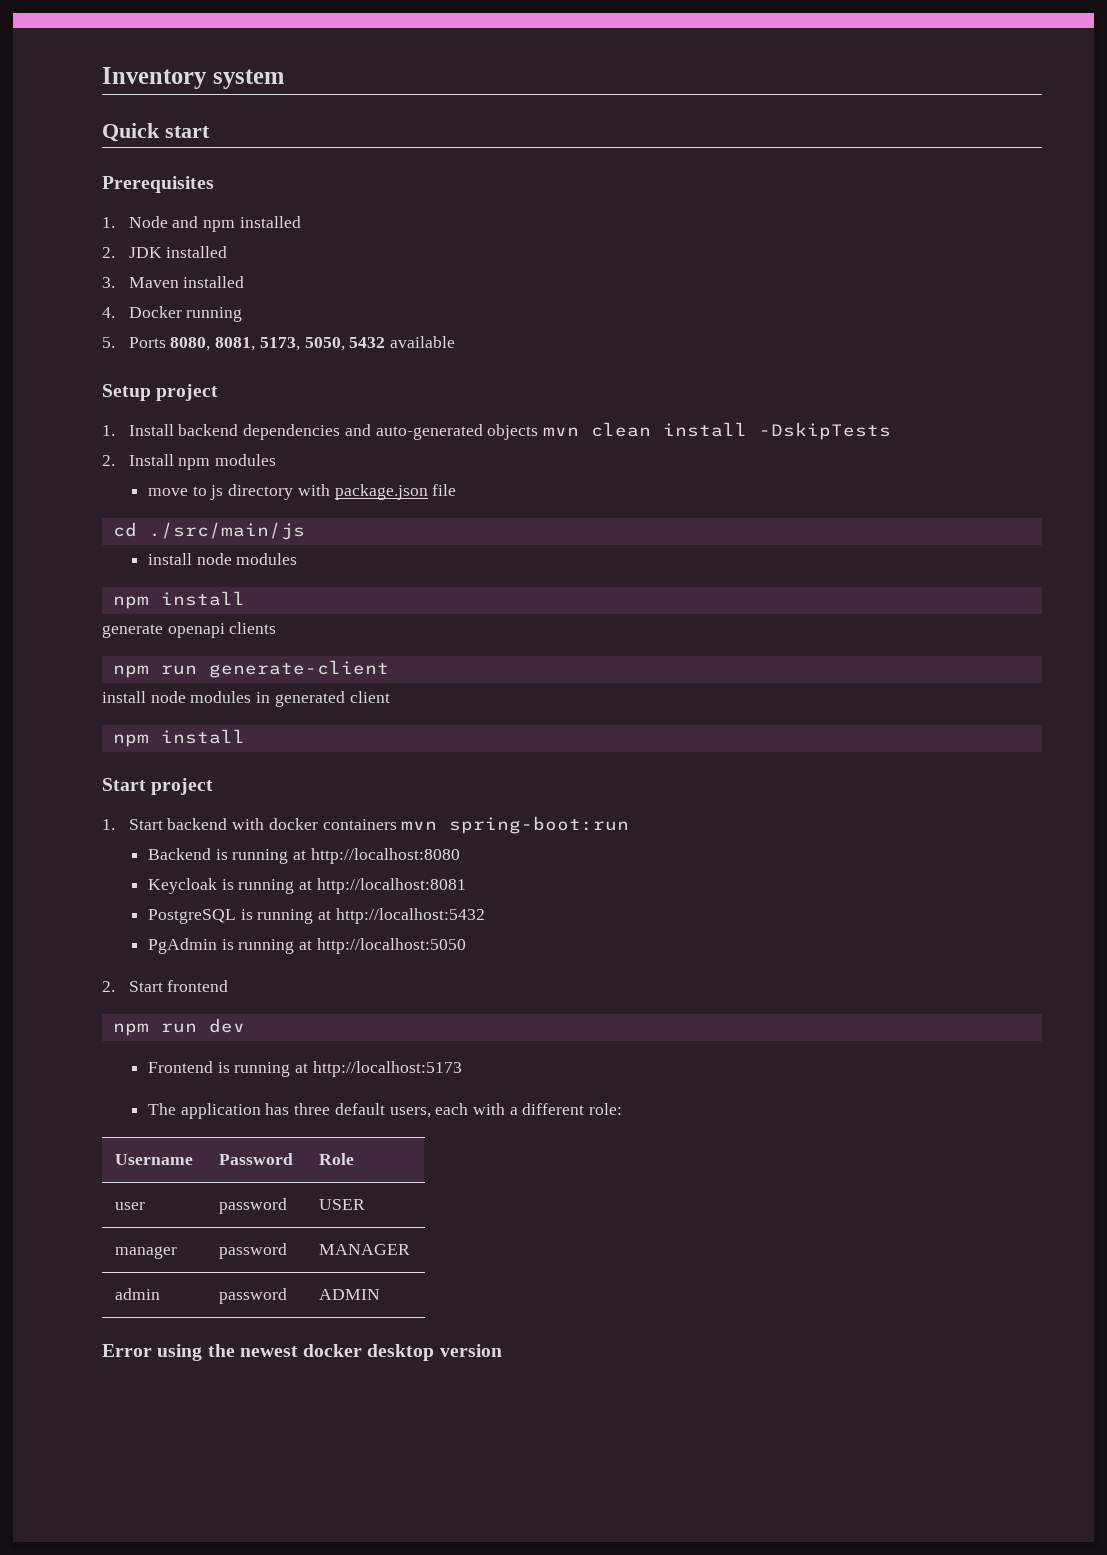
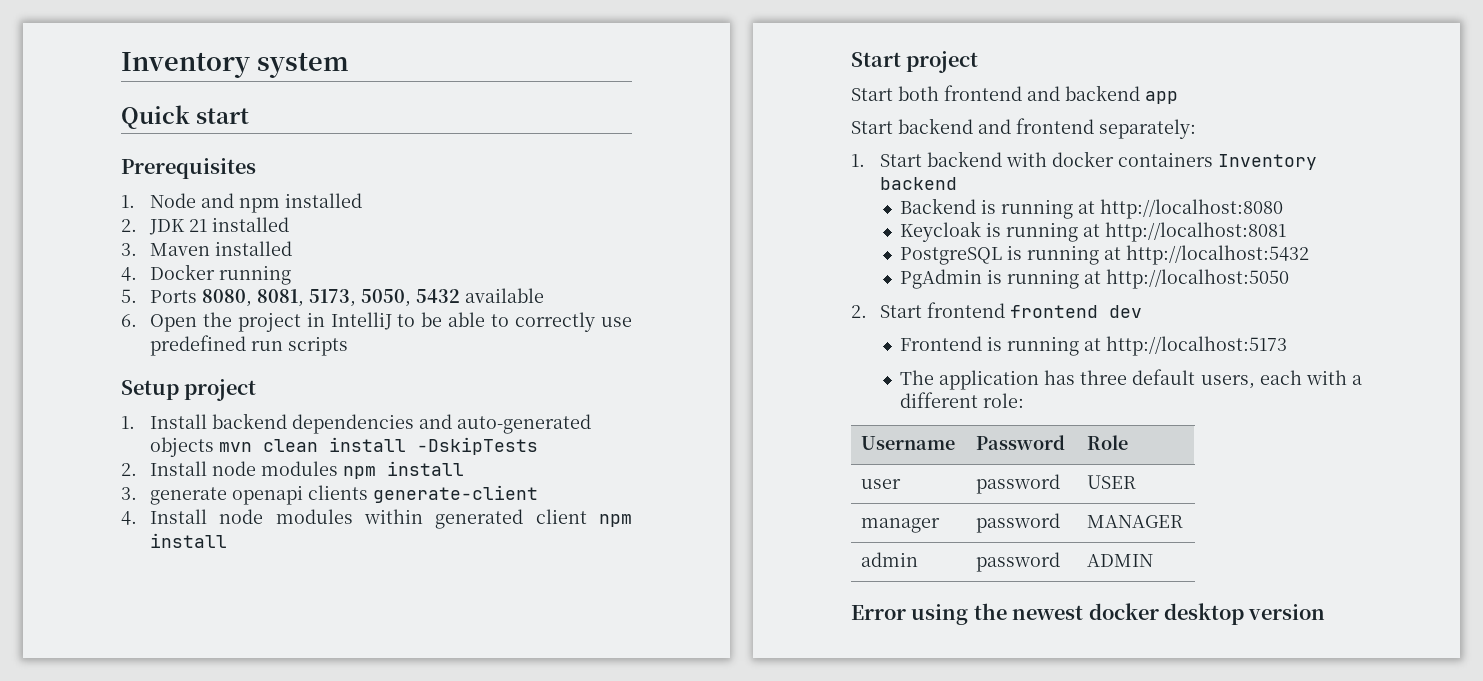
(162, 252) none -> [188,219,207,232] 21
(455, 342) none -> [121,312,632,332] [149,335,348,356] // 6. Open the project in IntelliJ to be able to correctly use predefined run scripts
[178,454,277,470] [147,484,457,500] [112,522,305,540] [147,553,298,565] [112,591,245,609] npm modules // move to js directory with package.json file // cd ./src/main/js // install node modules // npm install // -> [211,461,464,479] [121,487,137,500] node modules npm install // 3.
[112,665,197,678] // npm run -> (368, 492) none
[102,691,271,703] install node modules in -> [121,509,423,525] 4. Install node modules within
(390, 697) // -> (587, 516) none
(214, 786) none -> [851,85,1178,104] [851,118,1196,139] // Start both frontend and backend app // Start backend and frontend separately:
[401,816,630,834] mvn spring-boot:run -> [1217,154,1317,170] [879,177,957,190] Inventory backend
[112,1023,197,1036] // npm run -> [1009,305,1098,318] frontend

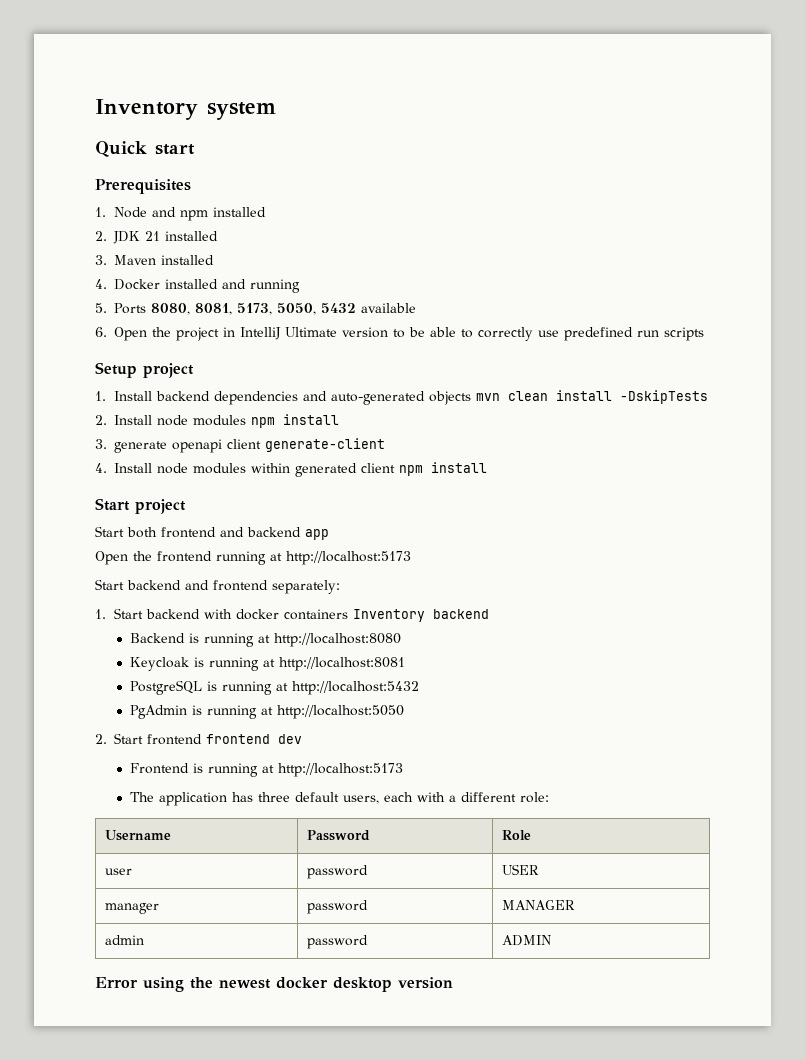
(215, 272) none -> [165,279,247,289] installed and
(392, 321) none -> [285,327,389,338] Ultimate version
[307,485,368,500] clients -> [227,439,262,449] client
(1178, 97) none -> [95,551,411,565] // Open the frontend running at http://localhost:5173

